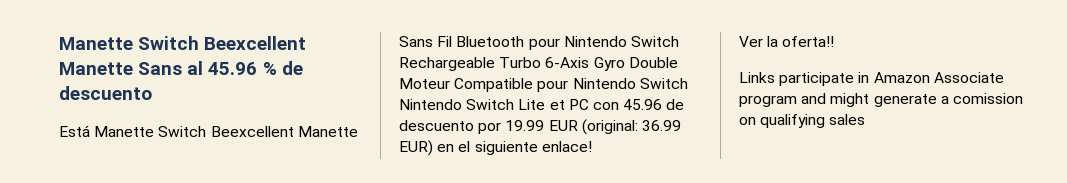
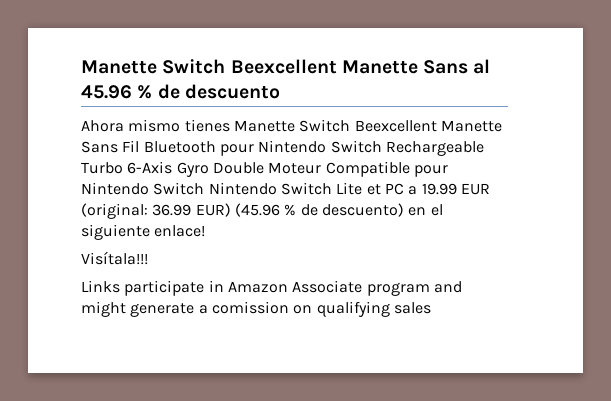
[59,125,90,137] Está -> [81,119,230,132] Ahora mismo tienes
[592,99,685,110] [399,120,502,134] con 45.96 de descuento por -> [408,186,418,195] a
(433, 148) none -> [234,203,404,217] (45.96 % de descuento)
[739,36,835,47] Ver la oferta!! -> [81,251,148,265] Visítala!!!

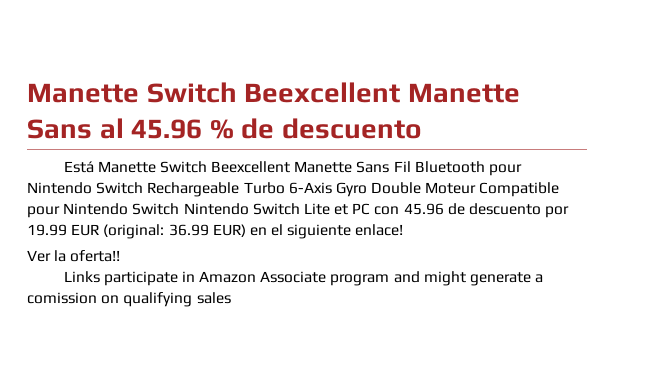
[81,119,230,132] Ahora mismo tienes -> [63,161,94,173] Está
[408,186,418,195] a -> [374,203,570,218] con 45.96 de descuento por
[234,203,404,217] (45.96 % de descuento) -> (246, 230) none
[81,251,148,265] Visítala!!! -> [27,250,121,262] Ver la oferta!!

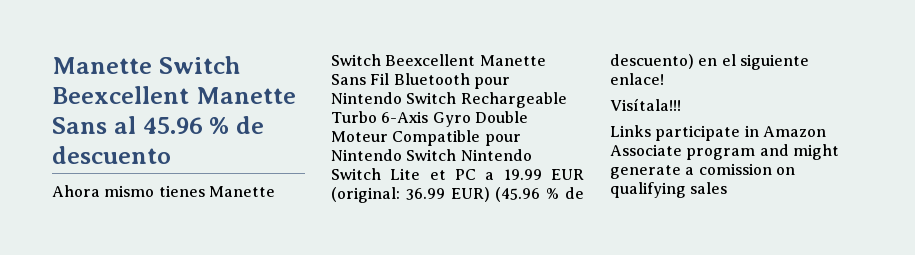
[63,161,94,173] Está -> [52,185,205,197] Ahora mismo tienes
[374,203,570,218] con 45.96 de descuento por -> [485,172,495,180] a
(246, 230) none -> [495,187,584,202] [610,54,694,69] (45.96 % de descuento)
[27,250,121,262] Ver la oferta!! -> [610,98,681,111] Visítala!!!

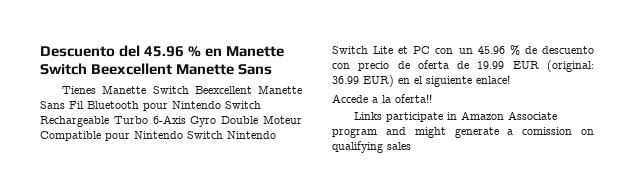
[52,56,240,74] [52,86,296,104] [52,116,264,134] [52,146,171,164] [52,185,205,197] Manette Switch Beexcellent Manette Sans al 45.96 % de descuento // Ahora mismo tienes -> [40,45,285,57] [40,63,273,75] [62,86,97,94] Descuento del 45.96 % en Manette Switch Beexcellent Manette Sans // Tienes
[485,172,495,180] a -> [435,45,594,56] [332,60,470,71] con un 45.96 % de descuento con precio de oferta de
[495,187,584,202] [610,54,694,69] (45.96 % de descuento) -> (394, 81) none
[610,98,681,111] Visítala!!! -> [332,94,432,103] Accede a la oferta!!

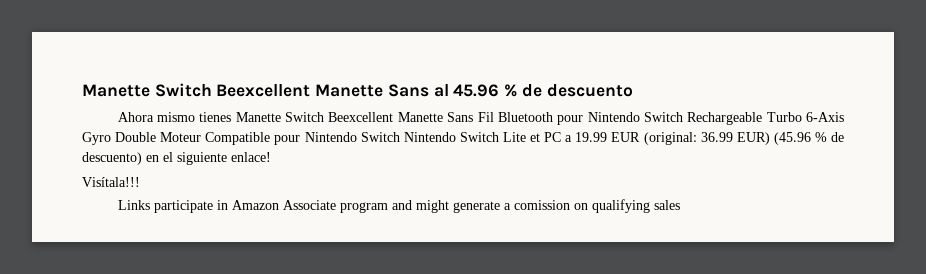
[40,45,285,57] [40,63,273,75] [62,86,97,94] Descuento del 45.96 % en Manette Switch Beexcellent Manette Sans // Tienes -> [82,83,633,97] [117,112,232,122] Manette Switch Beexcellent Manette Sans al 45.96 % de descuento // Ahora mismo tienes
[435,45,594,56] [332,60,470,71] con un 45.96 % de descuento con precio de oferta de -> [565,135,573,142] a
(394, 81) none -> [773,132,845,145] [82,152,142,165] (45.96 % de descuento)
[332,94,432,103] Accede a la oferta!! -> [82,177,140,187] Visítala!!!

